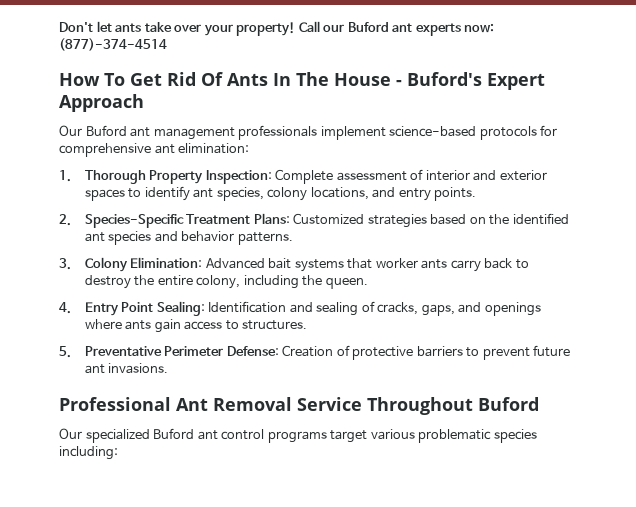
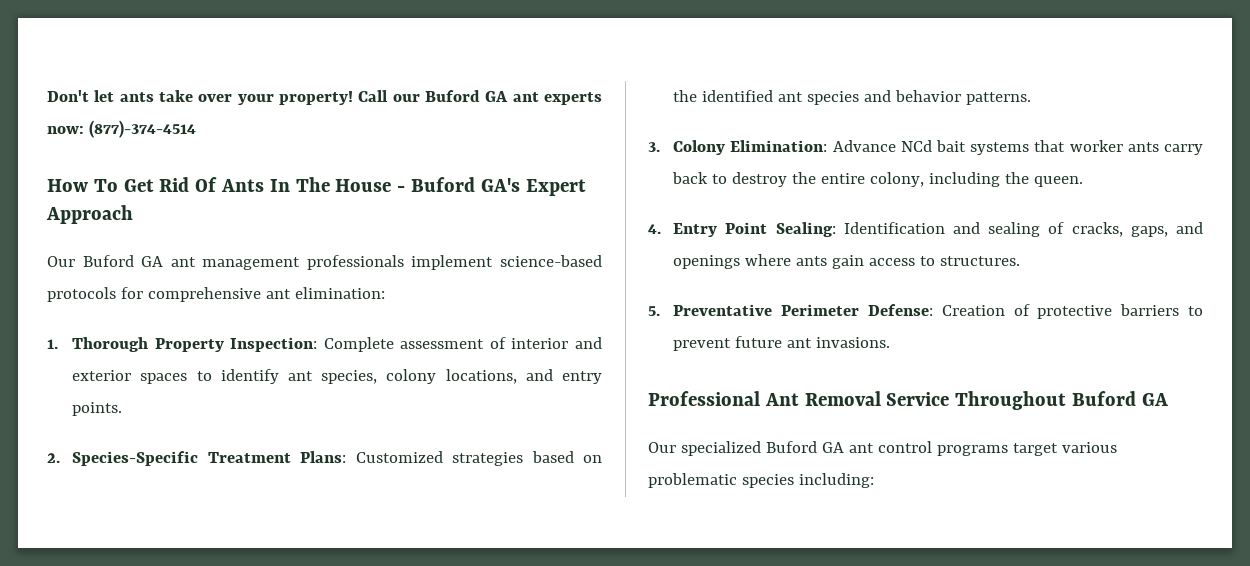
(389, 27) none -> [485,91,509,102] GA
[406,72,482,86] Buford's -> [411,177,520,192] Buford GA's
(127, 130) none -> [141,256,164,267] GA
[205,258,265,269] Advanced -> [832,140,932,152] Advance NCd
(539, 404) none -> [1141,393,1168,406] GA
(195, 433) none -> [821,442,844,453] GA

